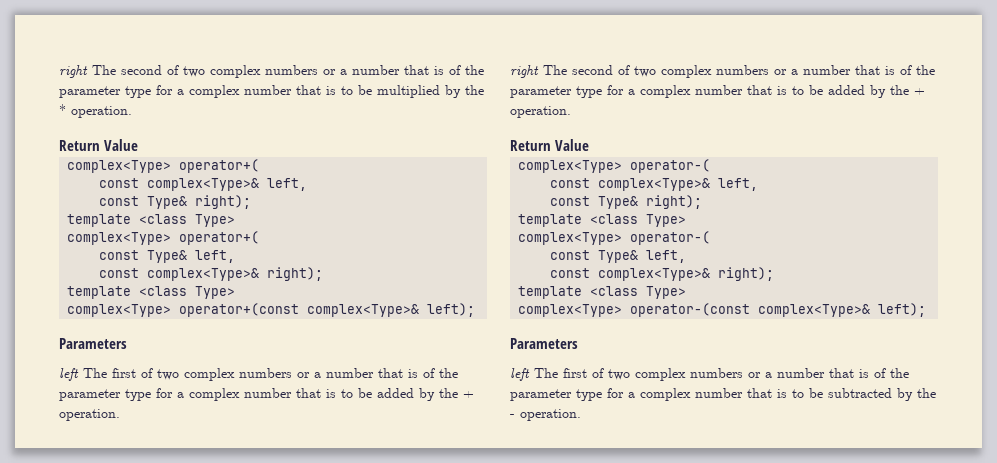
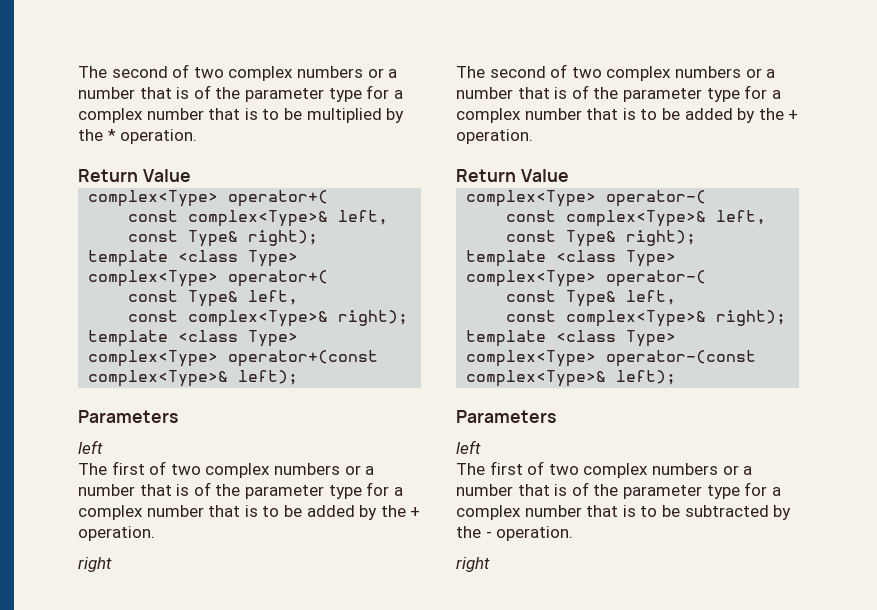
[59,65,88,78] right -> (78, 72) none
(79, 374) none -> (103, 447) //
(539, 71) none -> (112, 564) //
(530, 374) none -> (481, 447) //
(581, 415) none -> [456,557,490,572] // right

